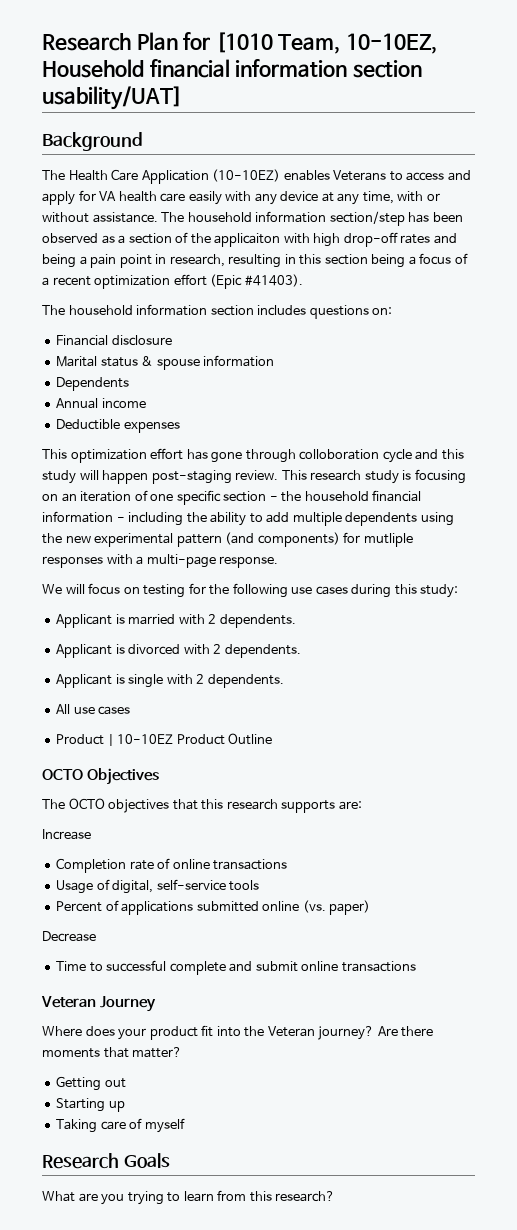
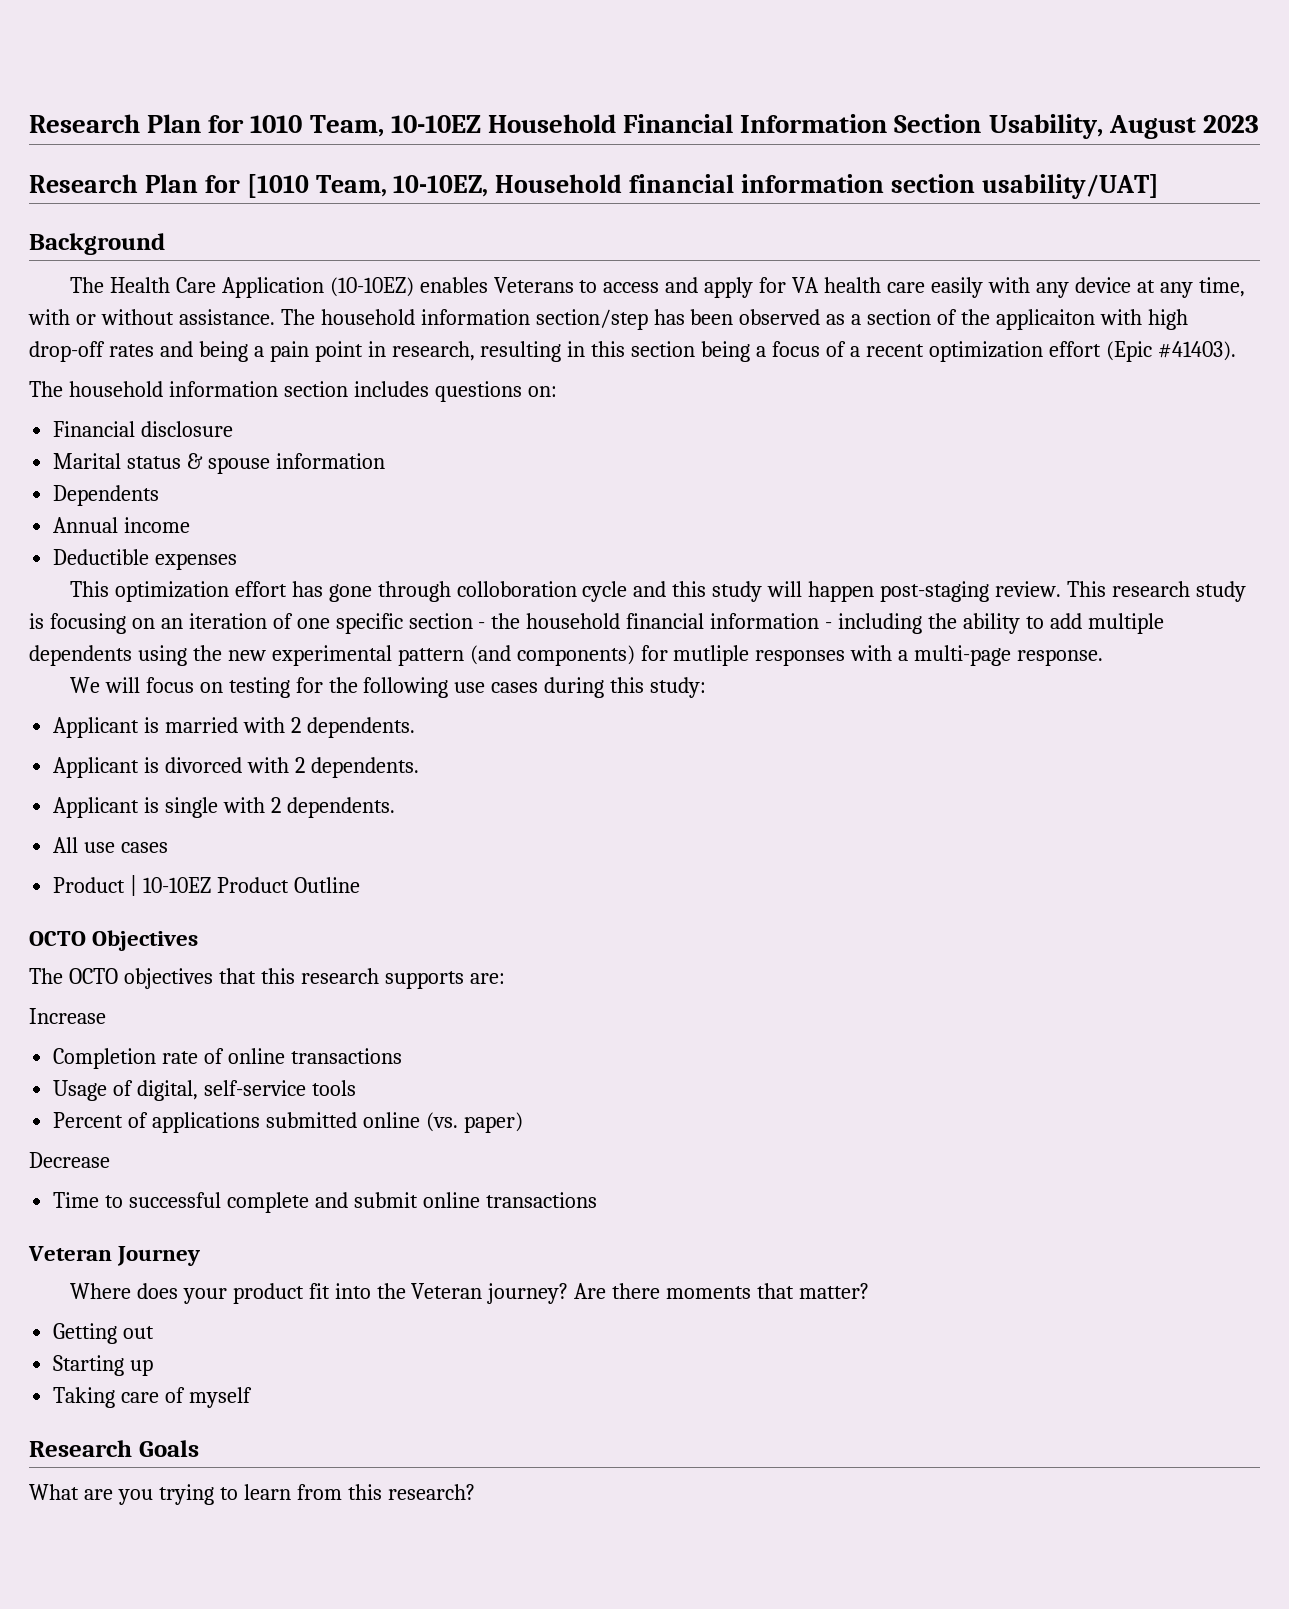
[42,32,211,51] Research Plan for -> [29,114,1259,139] [29,174,240,193] Research Plan for 1010 Team, 10-10EZ Household Financial Information Section Usability, August 2023 // Research Plan for

